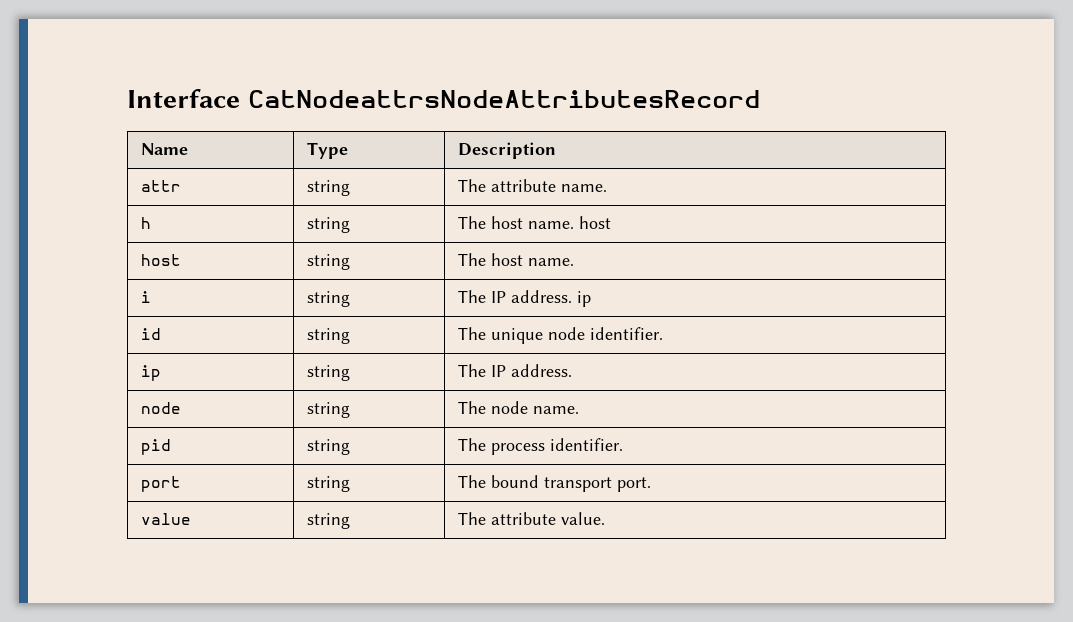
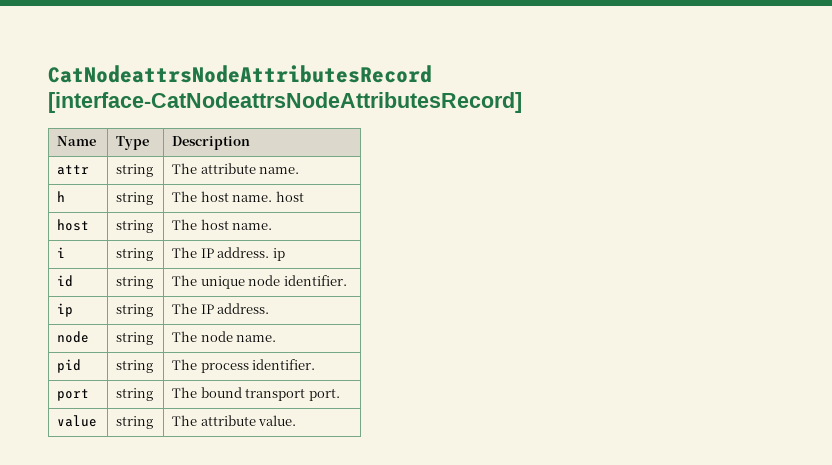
[127,89,240,108] Interface -> (48, 74) none
(760, 99) none -> [48,92,522,113] [interface-CatNodeattrsNodeAttributesRecord]

